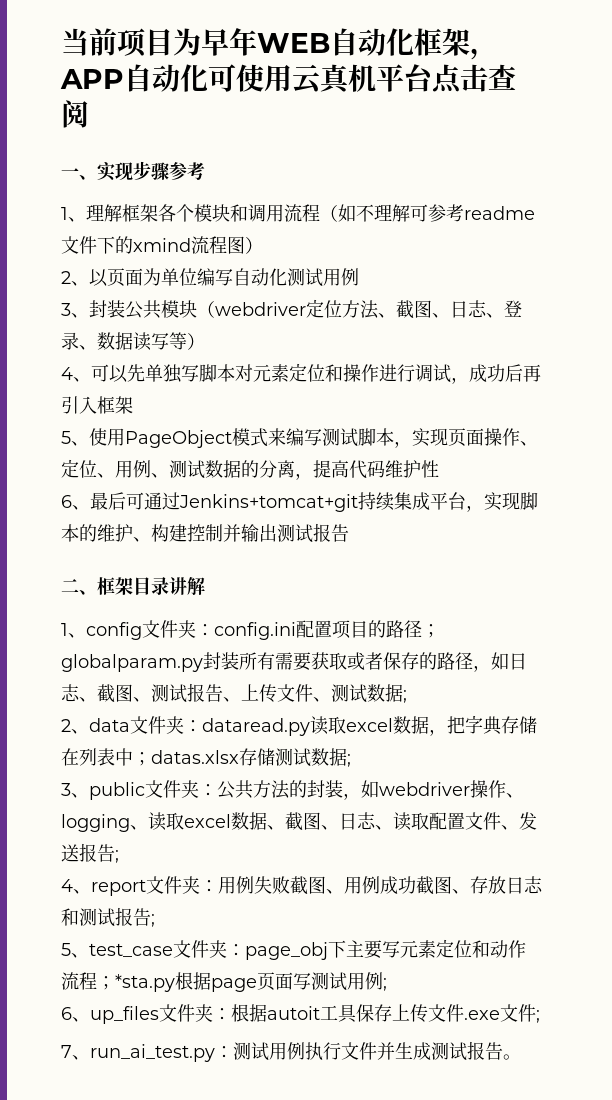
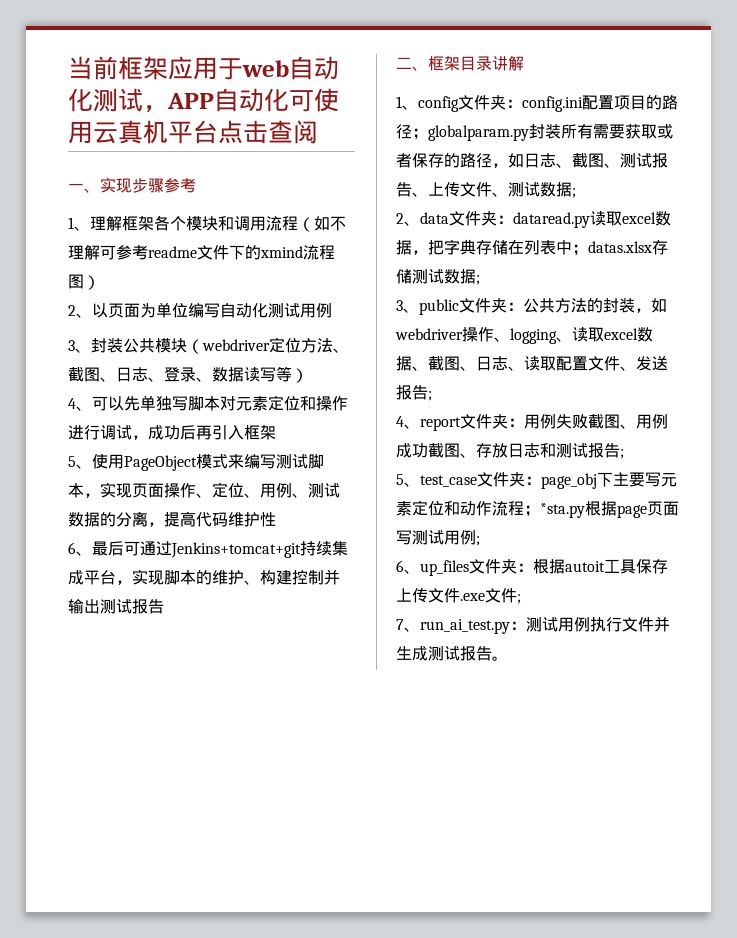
[117,28,470,57] 项目为早年WEB自动化框架 -> [118,56,339,80] [68,88,143,112] 框架应用于web自动化测试

